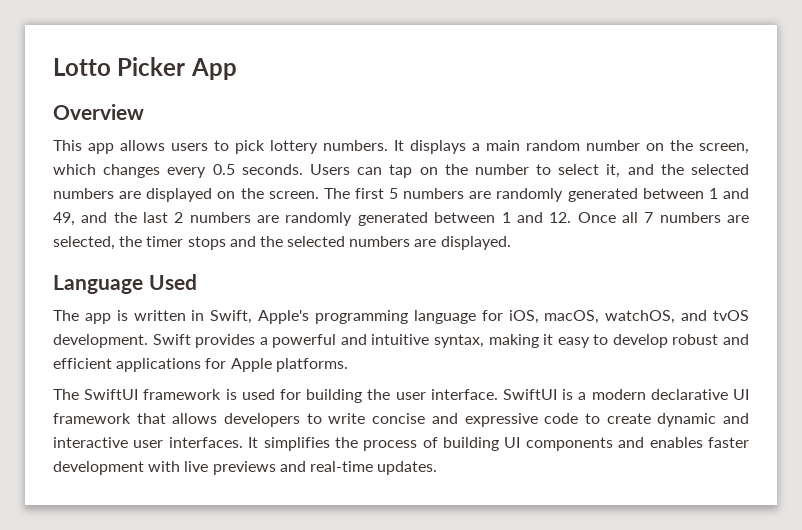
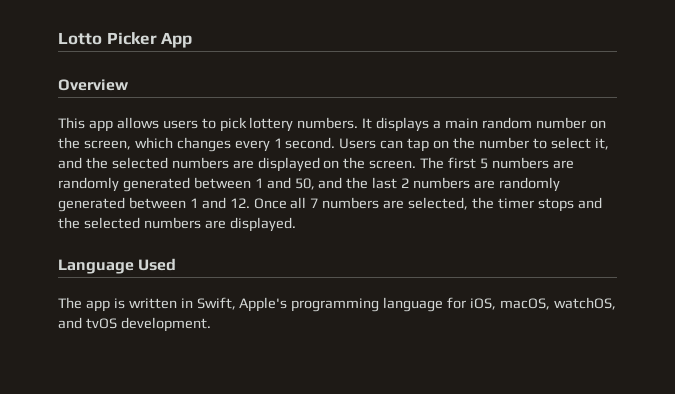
[212,164,303,175] 0.5 seconds. -> [273,137,336,149] 1 second.
[53,212,75,226] 49, -> [294,178,315,190] 50,
[152,334,749,348] [53,358,348,372] [53,389,749,403] [53,413,750,427] [53,437,749,451] [53,461,438,475] Swift provides a powerful and intuitive syntax, making it easy to develop robust and efficient applications for Apple platforms. // The SwiftUI framework is used for building the user interface. SwiftUI is a modern declarative UI framework that allows developers to write concise and expressive code to create dynamic and interactive user interfaces. It simplifies the process of building UI components and enables faster development with live previews and real-time updates. -> (211, 324) none

